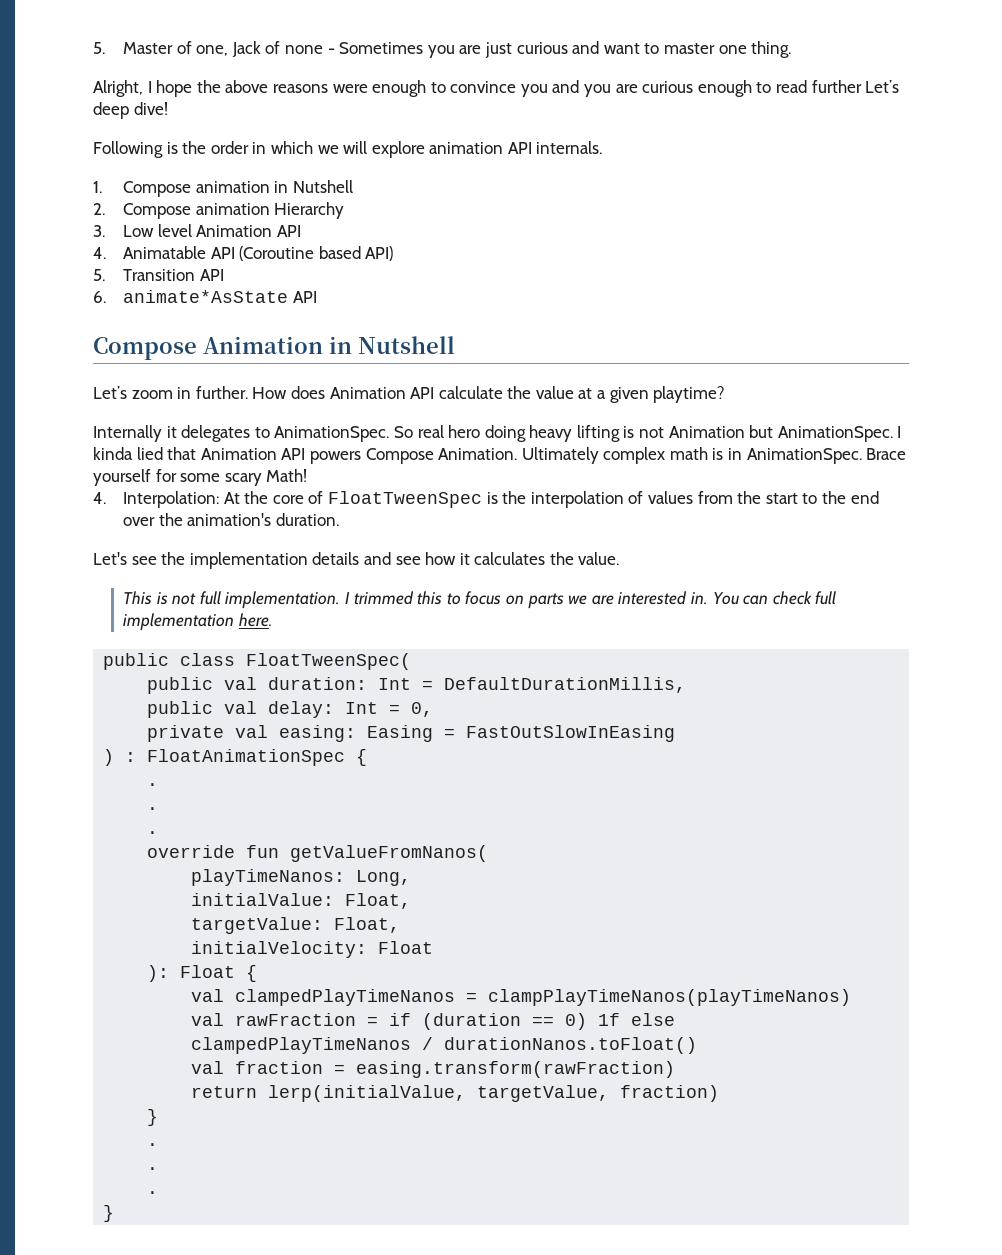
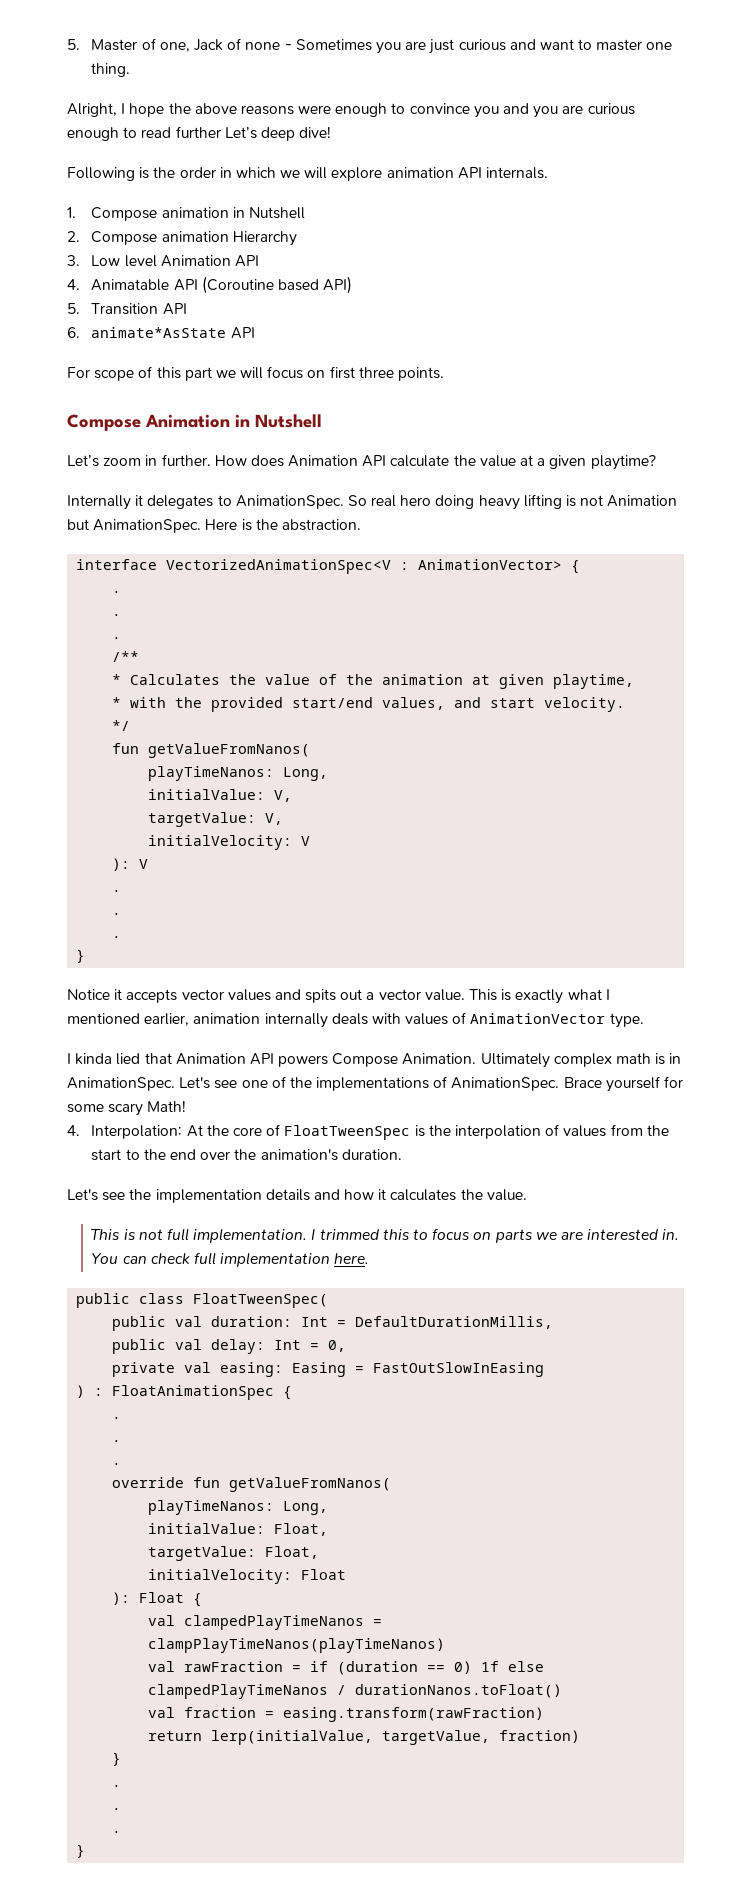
(317, 297) none -> [67,366,445,381] // For scope of this part we will focus on first three points.
(893, 434) none -> [205,519,361,531] [76,559,581,574] [112,591,122,593] [112,614,122,616] [112,637,122,639] [112,651,140,662] [112,674,635,689] [112,697,626,712] [112,720,131,731] [112,743,311,758] [148,766,329,781] [148,789,293,802] [148,812,284,827] [148,835,311,850] [112,858,149,871] [112,890,122,892] [112,913,122,915] [112,936,122,938] [76,949,86,963] [67,989,610,1004] [67,1012,644,1028] Here is the abstraction. // interface VectorizedAnimationSpec<V : AnimationVector> { // . // . // . // /** // * Calculates the value of the animation at given playtime, // * with the provided start/end values, and start velocity. // */ // fun getValueFromNanos( // playTimeNanos: Long, // initialValue: V, // targetValue: V, // initialVelocity: V // ): V // . // . // . // } // Notice it accepts vector values and spits out a vector value. This is exactly what I mentioned earlier, animation internally deals with values of AnimationVector type. //
(862, 456) none -> [179,1076,560,1091] Let's see one of the implementations of AnimationSpec.
[395,556,421,565] see -> (340, 1194) none

